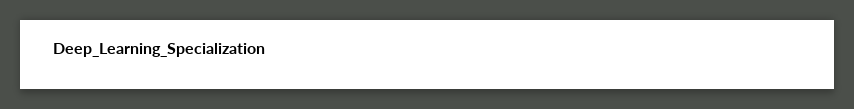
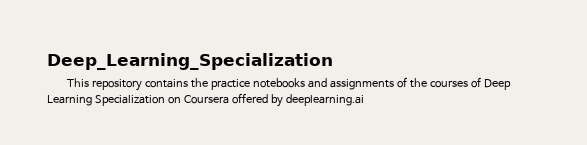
(265, 50) none -> [66,77,511,91] [47,93,364,107] // This repository contains the practice notebooks and assignments of the courses of Deep Learning Specialization on Coursera offered by deeplearning.ai

